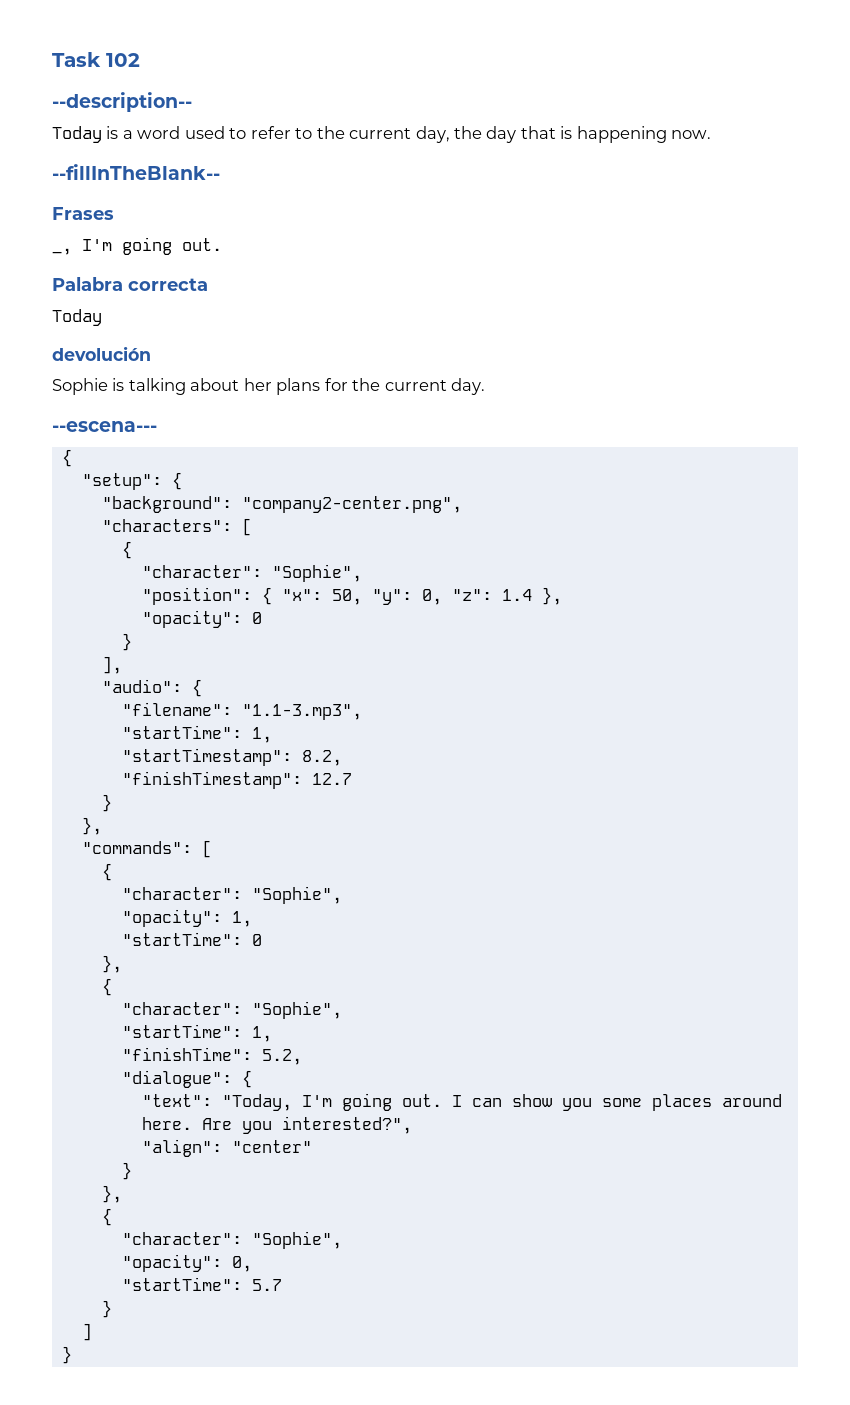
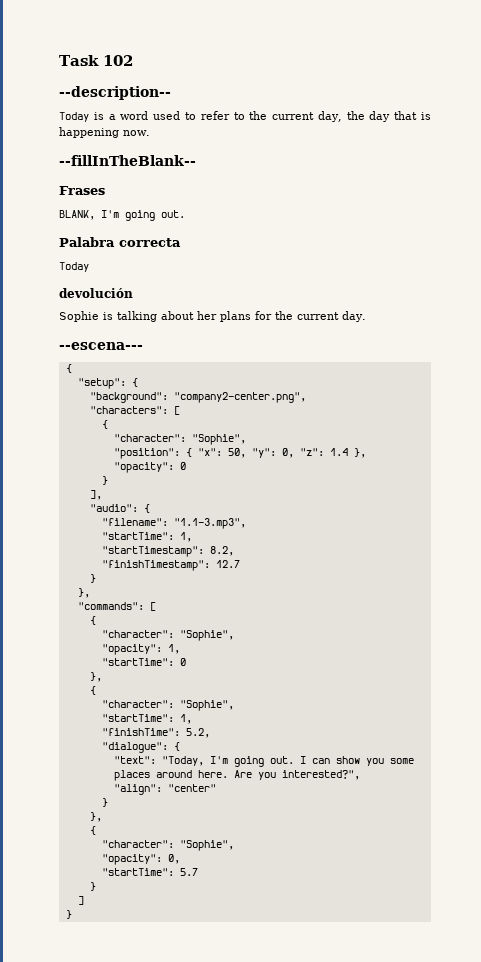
[52,248,72,255] _, -> [59,210,95,220] BLANK,

